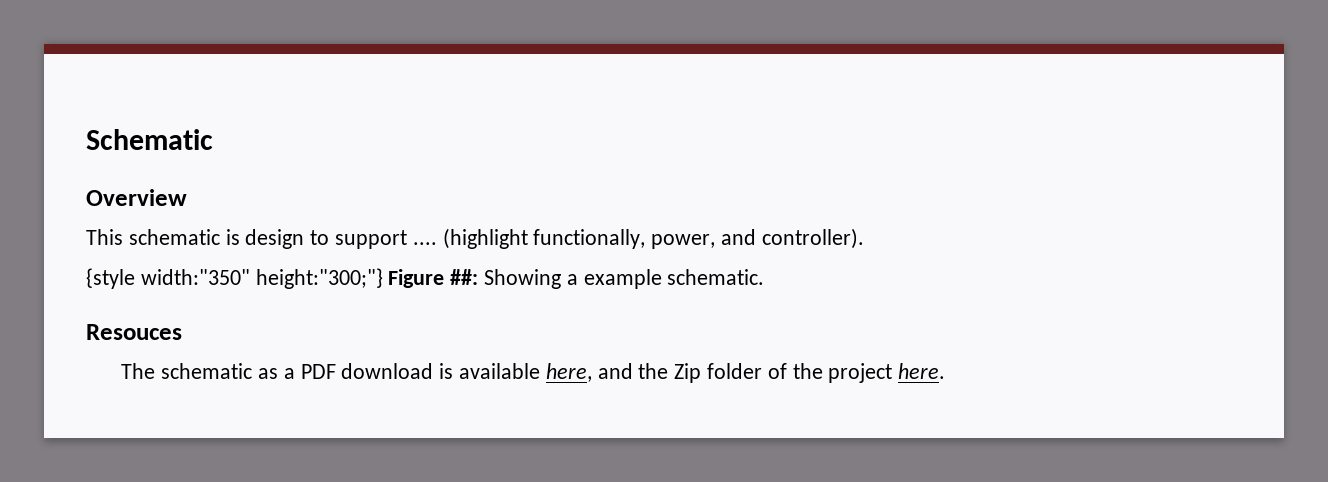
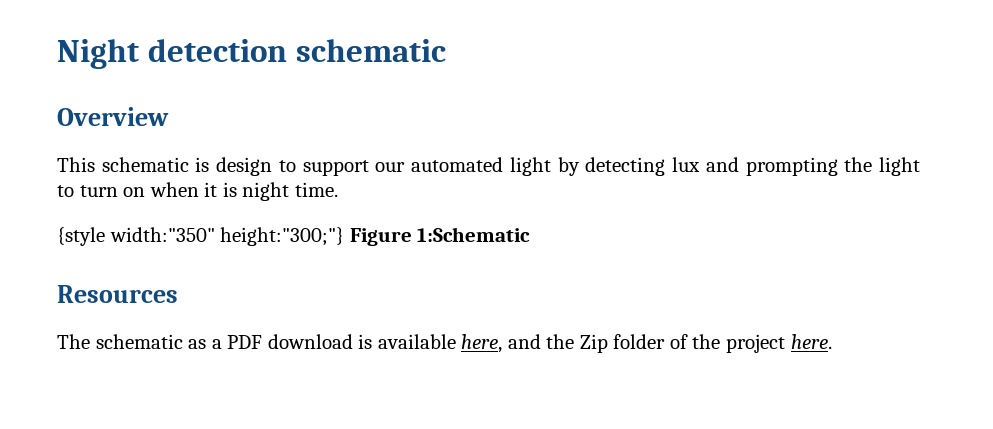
[86,129,213,150] Schematic -> [57,39,446,69] Night detection schematic
[412,228,864,249] [86,268,765,289] [86,324,182,340] .... (highlight functionally, power, and controller). // {style width:"350" height:"300;"} Figure ##: Showing a example schematic. // Resouces -> [375,157,921,176] [57,182,338,201] [57,227,531,246] [57,285,178,303] our automated light by detecting lux and prompting the light to turn on when it is night time. // {style width:"350" height:"300;"} Figure 1:Schematic // Resources

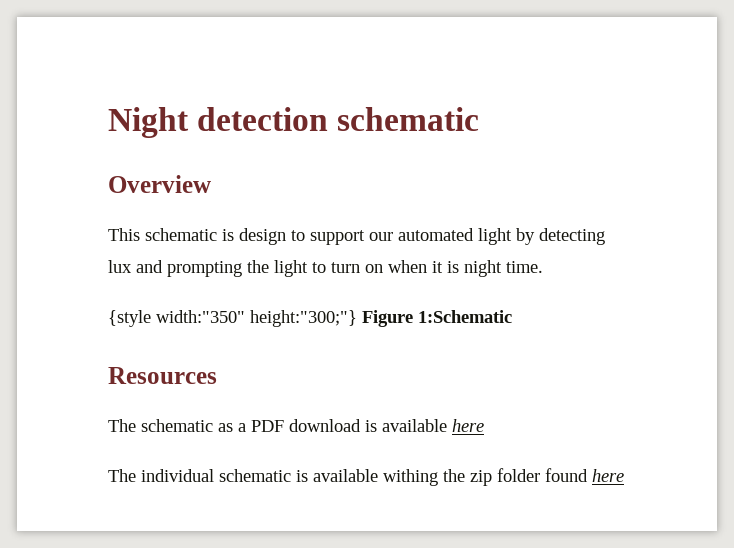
[461,334,832,353] here, and the Zip folder of the project here. -> [452,419,484,432] [108,468,624,486] here // The individual schematic is available withing the zip folder found here

